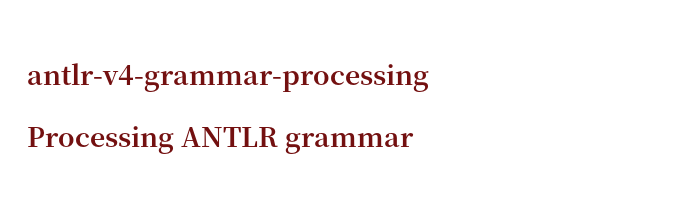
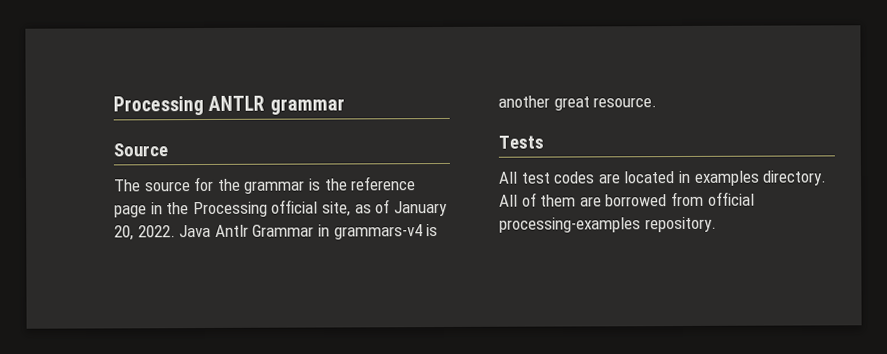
[27,63,429,92] antlr-v4-grammar-processing // -> (113, 106) none
(415, 143) none -> [113,143,168,157] [114,176,417,194] [114,199,448,218] [114,224,439,241] [498,95,658,111] [498,135,544,149] [498,170,828,186] [499,191,755,207] [499,216,717,233] // Source // The source for the grammar is the reference page in the Processing official site, as of January 20, 2022. Java Antlr Grammar in grammars-v4 is another great resource. // Tests // All test codes are located in examples directory. All of them are borrowed from official processing-examples repository.

